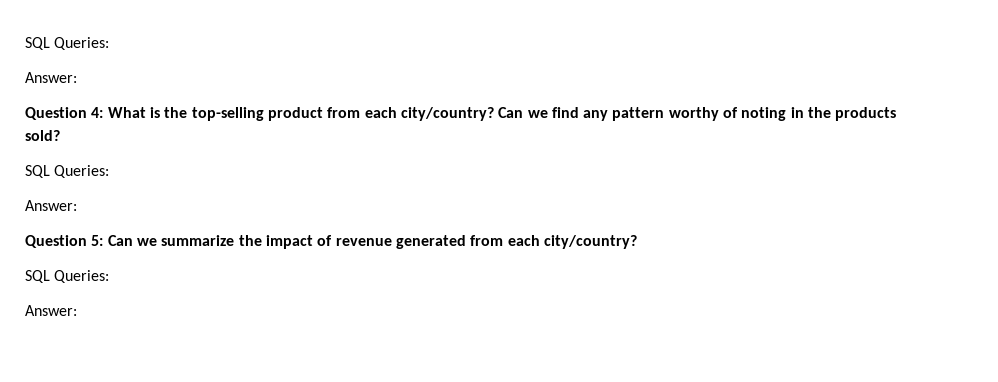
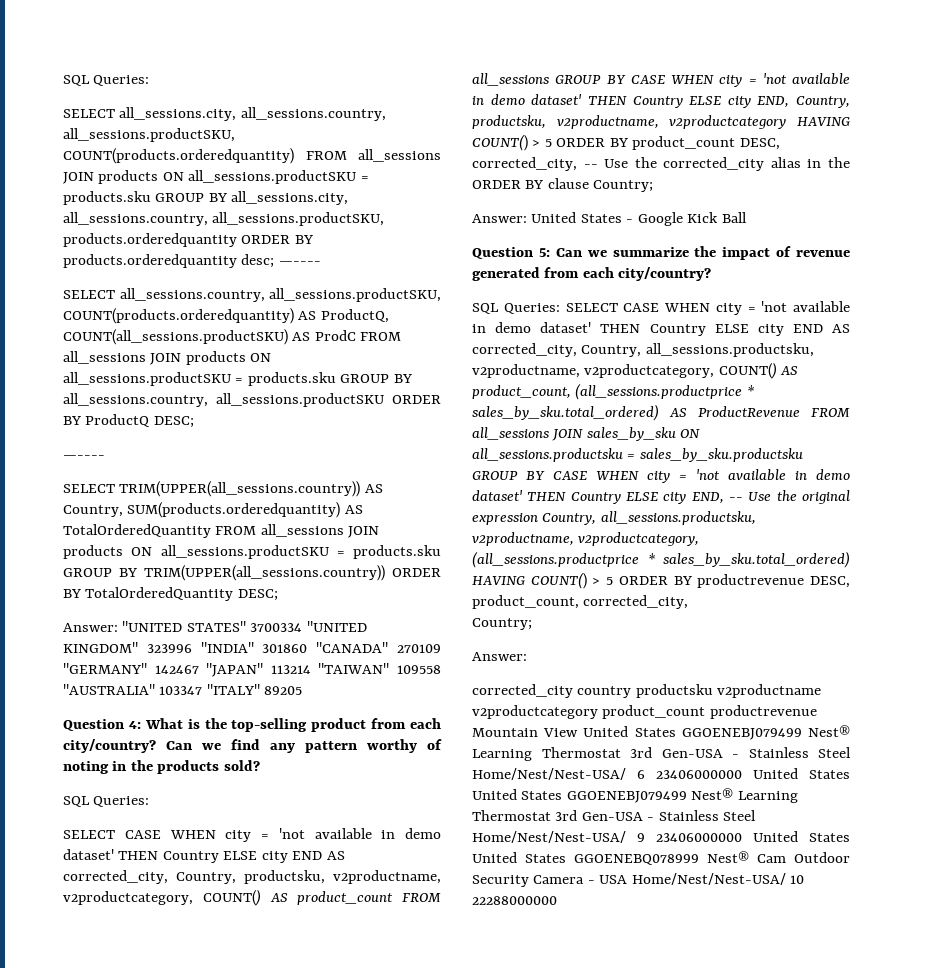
[25,37,110,50] [25,72,77,83] SQL Queries: // Answer: -> [63,75,150,86] [63,107,386,121] [63,128,235,142] [63,148,441,164] [63,170,369,184] [63,191,349,205] [63,212,385,226] [63,233,313,247] [63,254,321,268] [63,288,441,302] [63,308,389,324] [63,329,402,345] [63,351,272,365] [63,372,412,386] [63,393,441,407] [63,414,194,428] [63,455,105,459] [63,481,383,497] [63,502,363,518] [63,524,380,538] [63,545,441,559] [63,565,441,581] [63,587,278,601] [63,621,367,632] [63,642,442,653] [63,663,441,677] [63,684,303,695] SQL Queries: // SELECT all_sessions.city, all_sessions.country, all_sessions.productSKU, COUNT(products.orderedquantity) FROM all_sessions JOIN products ON all_sessions.productSKU = products.sku GROUP BY all_sessions.city, all_sessions.country, all_sessions.productSKU, products.orderedquantity ORDER BY products.orderedquantity desc; —---- // SELECT all_sessions.country, all_sessions.productSKU, COUNT(products.orderedquantity) AS ProductQ, COUNT(all_sessions.productSKU) AS ProdC FROM all_sessions JOIN products ON all_sessions.productSKU = products.sku GROUP BY all_sessions.country, all_sessions.productSKU ORDER BY ProductQ DESC; // —---- // SELECT TRIM(UPPER(all_sessions.country)) AS Country, SUM(products.orderedquantity) AS TotalOrderedQuantity FROM all_sessions JOIN products ON all_sessions.productSKU = products.sku GROUP BY TRIM(UPPER(all_sessions.country)) ORDER BY TotalOrderedQuantity DESC; // Answer: "UNITED STATES" 3700334 "UNITED KINGDOM" 323996 "INDIA" 301860 "CANADA" 270109 "GERMANY" 142467 "JAPAN" 113214 "TAIWAN" 109558 "AUSTRALIA" 103347 "ITALY" 89205
[25,200,77,211] Answer: -> [63,828,441,842] [63,849,345,863] [63,870,441,884] [63,889,441,906] [472,73,850,87] [472,94,850,108] [472,115,850,129] [472,134,780,151] [472,157,850,171] [472,178,654,192] [472,212,747,226] SELECT CASE WHEN city = 'not available in demo dataset' THEN Country ELSE city END AS corrected_city, Country, productsku, v2productname, v2productcategory, COUNT() AS product_count FROM all_sessions GROUP BY CASE WHEN city = 'not available in demo dataset' THEN Country ELSE city END, Country, productsku, v2productname, v2productcategory HAVING COUNT() > 5 ORDER BY product_count DESC, corrected_city, -- Use the corrected_city alias in the ORDER BY clause Country; // Answer: United States - Google Kick Ball
[25,305,77,316] // Answer: -> [565,301,850,315] [472,322,850,336] [472,343,814,357] [472,362,799,379] [472,383,754,400] [472,404,850,421] [472,427,701,441] [472,448,803,462] [472,469,850,483] [472,490,850,504] [472,511,756,525] [472,532,700,546] [472,551,850,568] [472,572,850,589] [472,595,689,609] [472,618,532,630] [472,652,527,661] [472,684,822,698] [472,705,817,719] [472,725,850,740] [472,747,851,761] [472,768,850,780] [472,788,798,803] [472,810,757,821] [472,831,850,843] [472,851,850,865] [472,873,805,887] [472,896,557,905] SELECT CASE WHEN city = 'not available in demo dataset' THEN Country ELSE city END AS corrected_city, Country, all_sessions.productsku, v2productname, v2productcategory, COUNT() AS product_count, (all_sessions.productprice * sales_by_sku.total_ordered) AS ProductRevenue FROM all_sessions JOIN sales_by_sku ON all_sessions.productsku = sales_by_sku.productsku GROUP BY CASE WHEN city = 'not available in demo dataset' THEN Country ELSE city END, -- Use the original expression Country, all_sessions.productsku, v2productname, v2productcategory, (all_sessions.productprice * sales_by_sku.total_ordered) HAVING COUNT() > 5 ORDER BY productrevenue DESC, product_count, corrected_city, // Country; // Answer: // corrected_city country productsku v2productname v2productcategory product_count productrevenue Mountain View United States GGOENEBJ079499 Nest® Learning Thermostat 3rd Gen-USA - Stainless Steel Home/Nest/Nest-USA/ 6 23406000000 United States United States GGOENEBJ079499 Nest® Learning Thermostat 3rd Gen-USA - Stainless Steel Home/Nest/Nest-USA/ 9 23406000000 United States United States GGOENEBQ078999 Nest® Cam Outdoor Security Camera - USA Home/Nest/Nest-USA/ 10 22288000000

